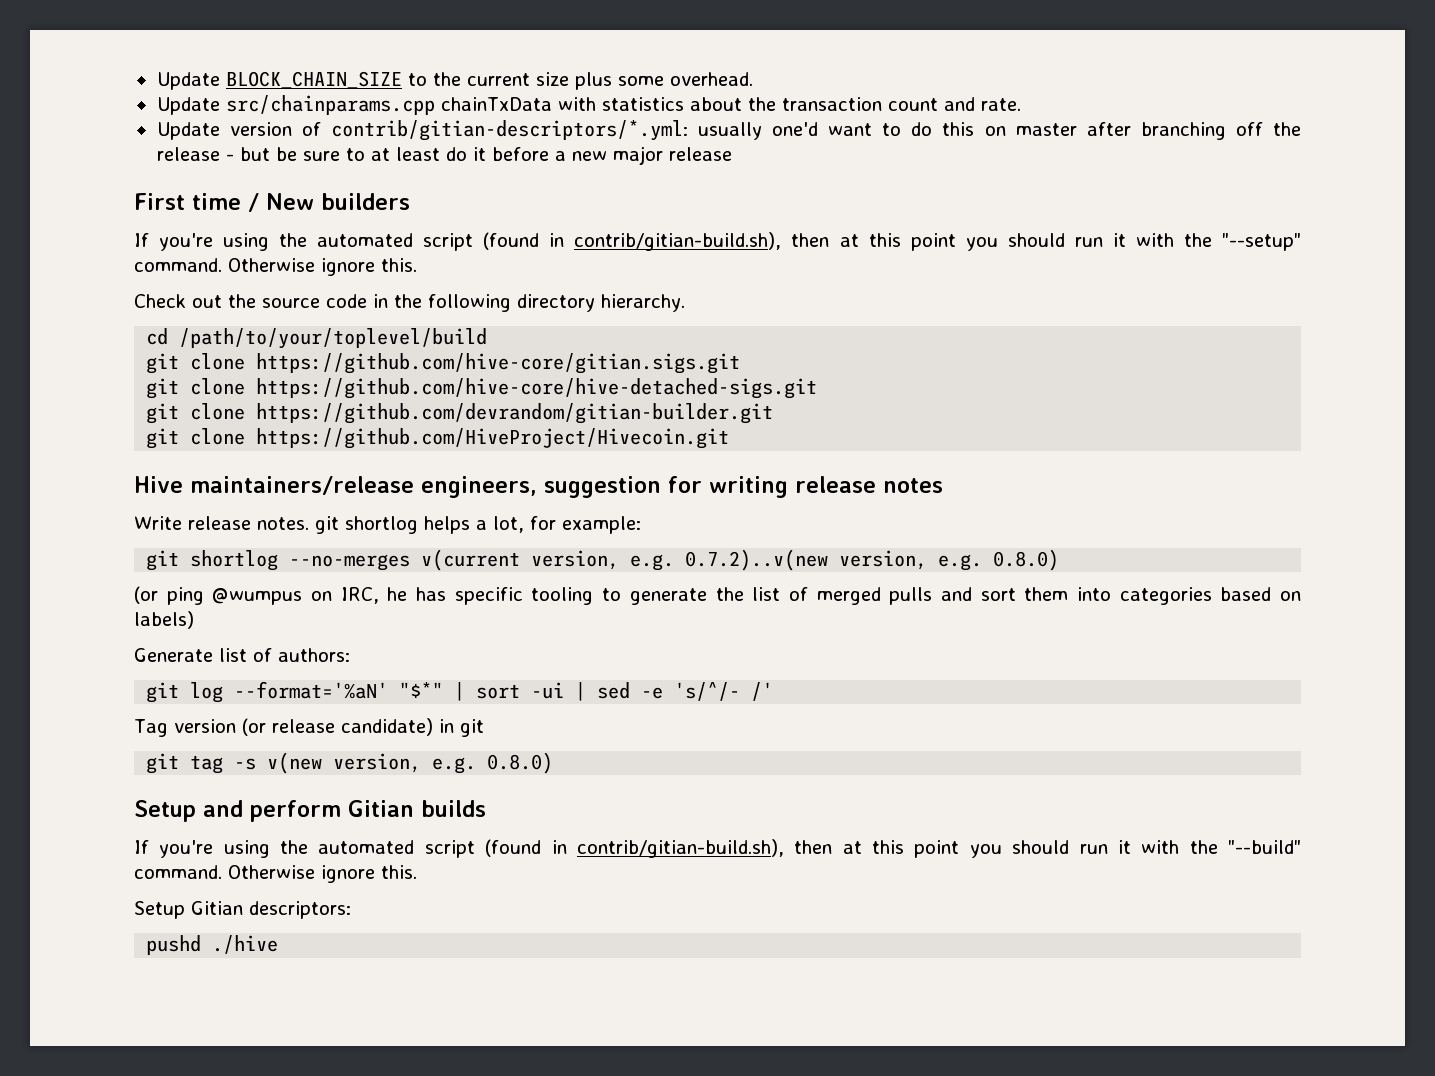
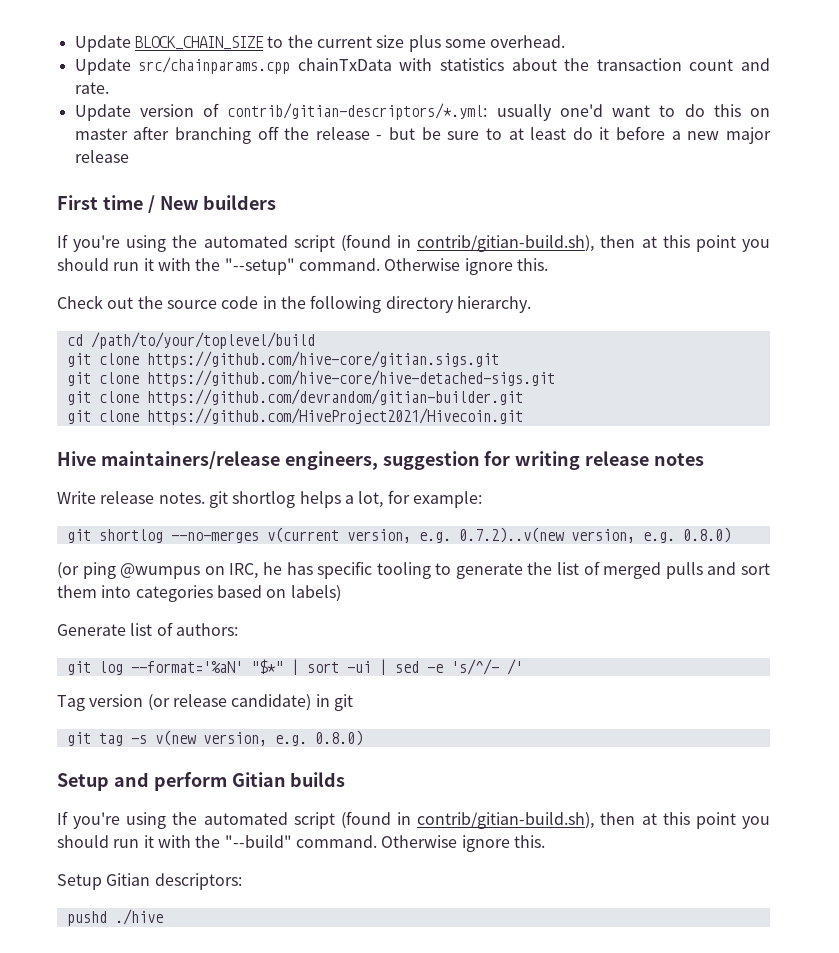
[256,428,730,449] https://github.com/HiveProject/Hivecoin.git -> [146,408,523,425] https://github.com/HiveProject2021/Hivecoin.git

